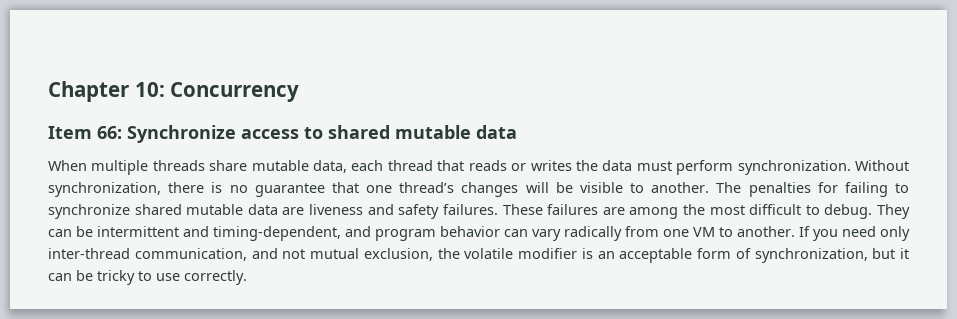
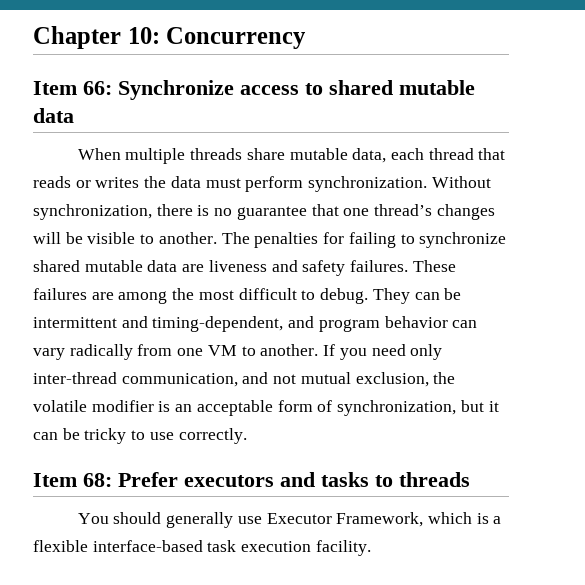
(247, 277) none -> [33,472,470,487] [77,512,502,528] [33,540,371,556] // Item 68: Prefer executors and tasks to threads // You should generally use Executor Framework, which is a flexible interface-based task execution facility.

